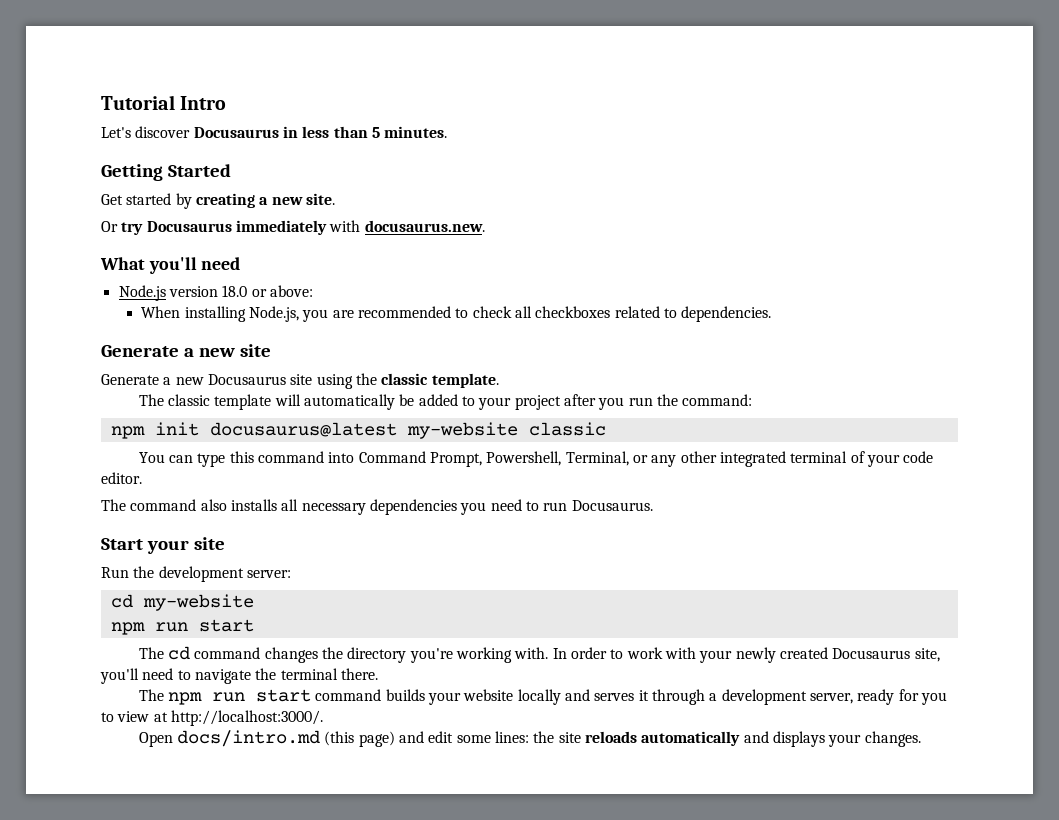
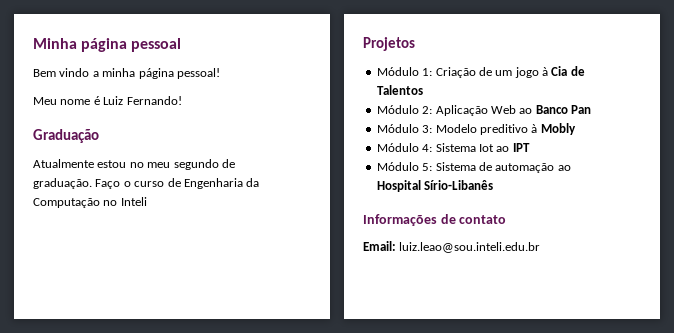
[101,95,227,110] [101,126,448,138] [101,164,231,181] [101,193,335,209] [101,220,485,235] [100,257,241,274] [118,285,313,301] [141,306,772,322] [101,344,271,357] [101,373,499,389] [138,394,753,410] [110,422,606,439] [138,451,934,467] [101,472,142,484] [101,499,653,515] [101,537,225,554] [101,566,291,582] [110,594,254,611] [110,619,254,635] [138,646,940,663] [100,668,378,684] [138,689,947,705] [101,710,323,726] [138,730,921,747] Tutorial Intro // Let's discover Docusaurus in less than 5 minutes. // Getting Started // Get started by creating a new site. // Or try Docusaurus immediately with docusaurus.new. // What you'll need // Node.js version 18.0 or above: // When installing Node.js, you are recommended to check all checkboxes related to dependencies. // Generate a new site // Generate a new Docusaurus site using the classic template. // The classic template will automatically be added to your project after you run the command: // npm init docusaurus@latest my-website classic // You can type this command into Command Prompt, Powershell, Terminal, or any other integrated terminal of your code editor. // The command also installs all necessary dependencies you need to run Docusaurus. // Start your site // Run the development server: // cd my-website // npm run start // The cd command changes the directory you're working with. In order to work with your newly created Docusaurus site, you'll need to navigate the terminal there. // The npm run start command builds your website locally and serves it through a development server, ready for you to view at http://localhost:3000/. // Open docs/intro.md (this page) and edit some lines: the site reloads automatically and displays your changes. -> [33,38,182,52] [33,68,220,79] [33,96,182,105] [33,129,99,143] [33,159,235,170] [33,178,260,189] [33,197,147,208] [363,37,415,51] [376,66,585,78] [376,85,423,95] [376,105,591,116] [376,123,576,135] [376,143,530,152] [376,162,571,173] [376,180,494,192] [363,214,507,226] [363,241,541,253] Minha página pessoal // Bem vindo a minha página pessoal! // Meu nome é Luiz Fernando! // Graduação // Atualmente estou no meu segundo de graduação. Faço o curso de Engenharia da Computação no Inteli // Projetos // Módulo 1: Criação de um jogo à Cia de Talentos // Módulo 2: Aplicação Web ao Banco Pan // Módulo 3: Modelo preditivo à Mobly // Módulo 4: Sistema Iot ao IPT // Módulo 5: Sistema de automação ao Hospital Sírio-Libanês // Informações de contato // Email: luiz.leao@sou.inteli.edu.br

